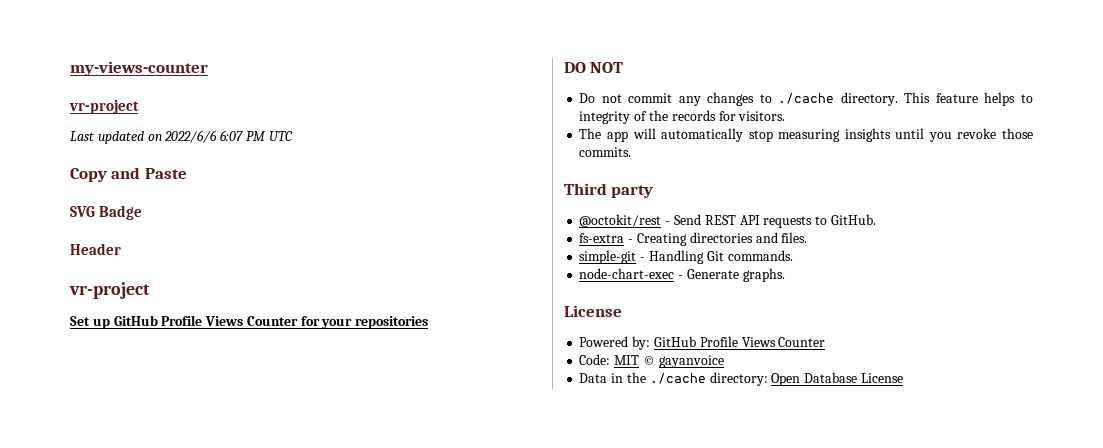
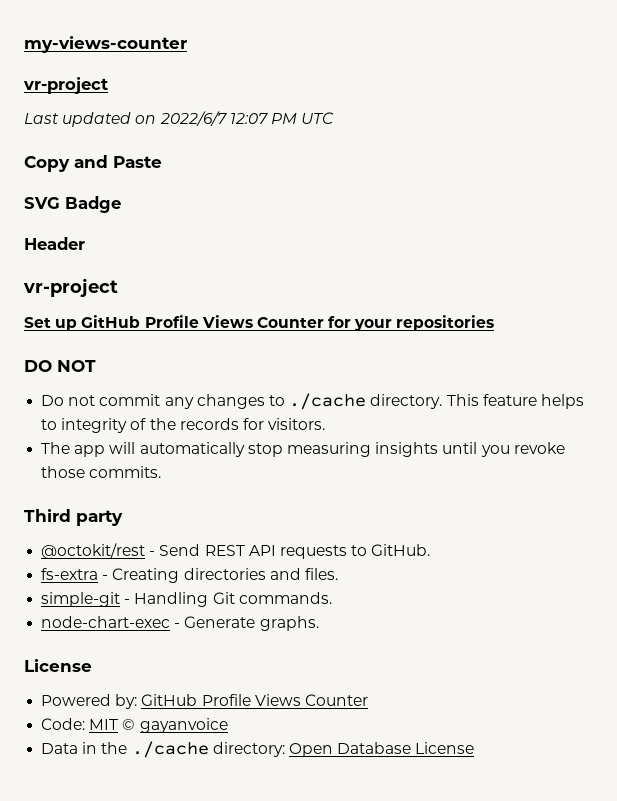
[164,130,244,143] 2022/6/6 6:07 -> [159,111,268,126] 2022/6/7 12:07

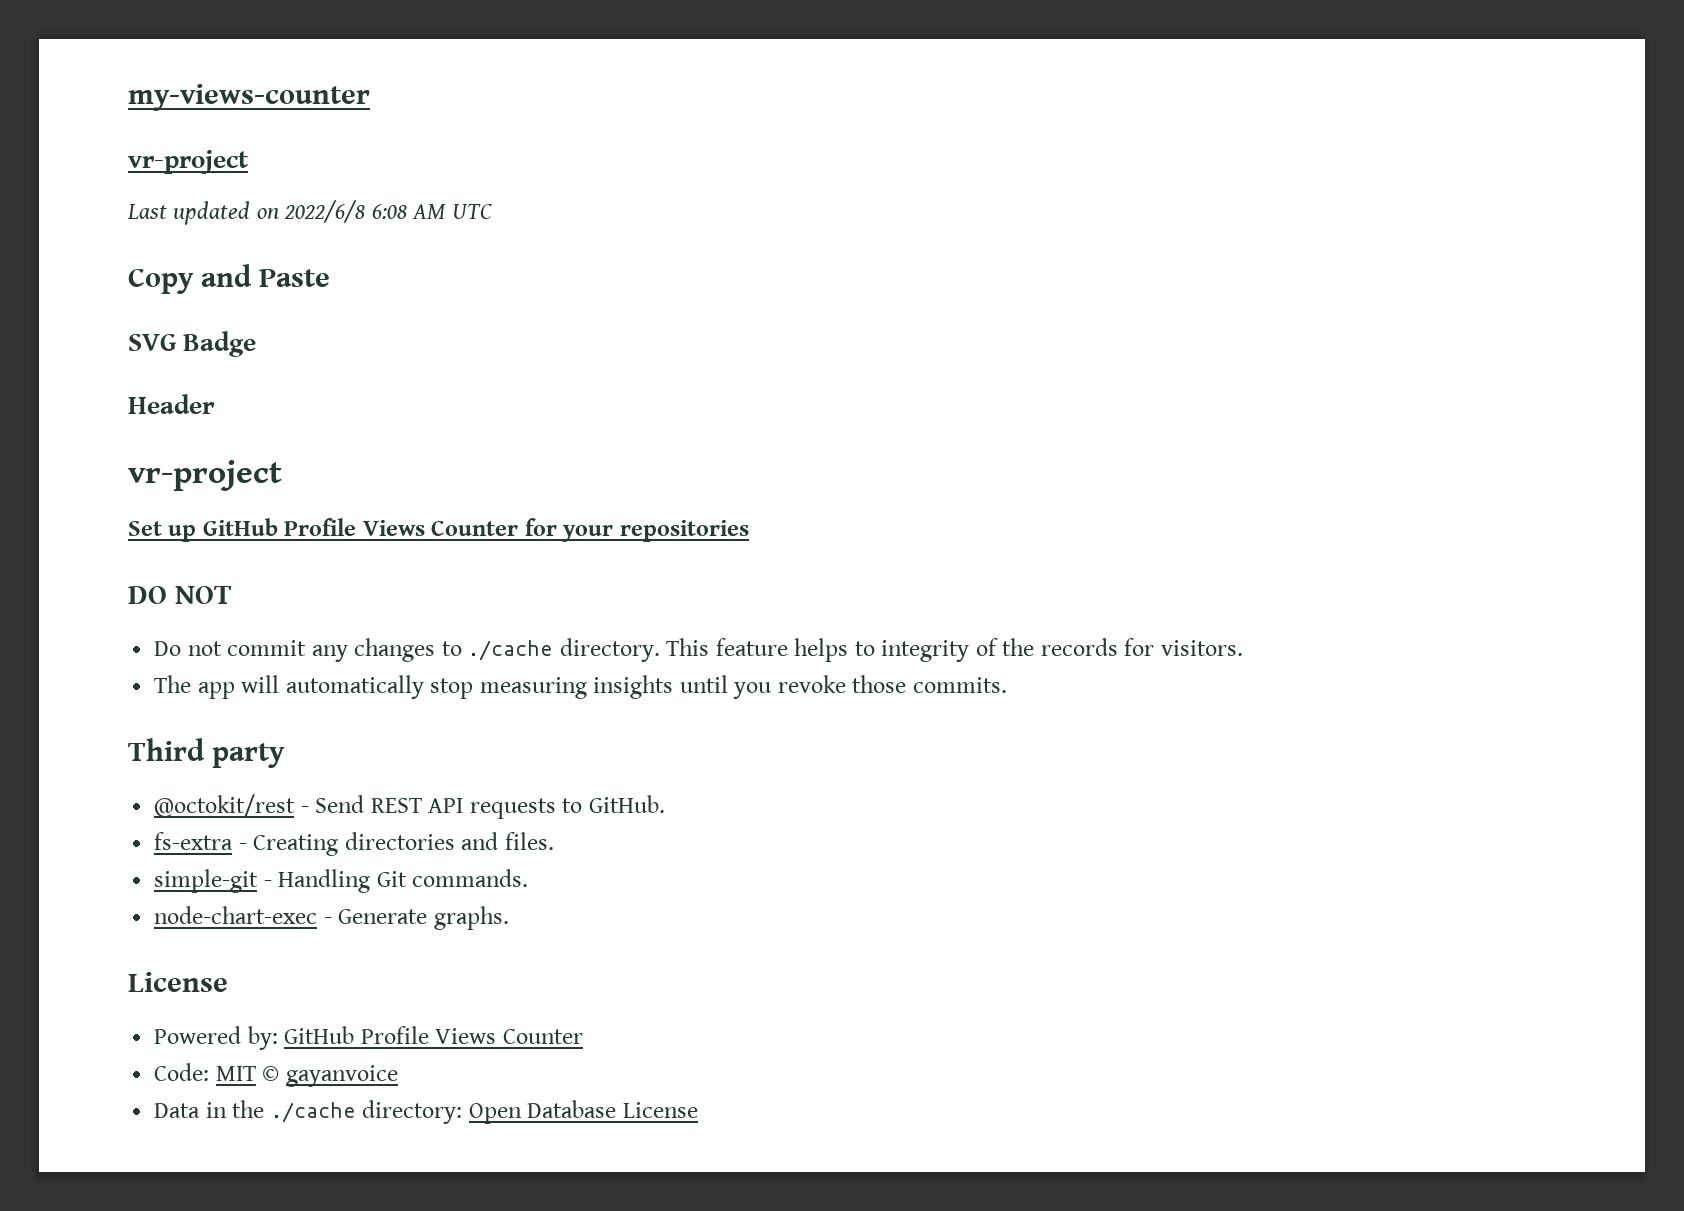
[159,111,297,126] 2022/6/7 12:07 PM -> [284,200,447,223] 2022/6/8 6:08 AM

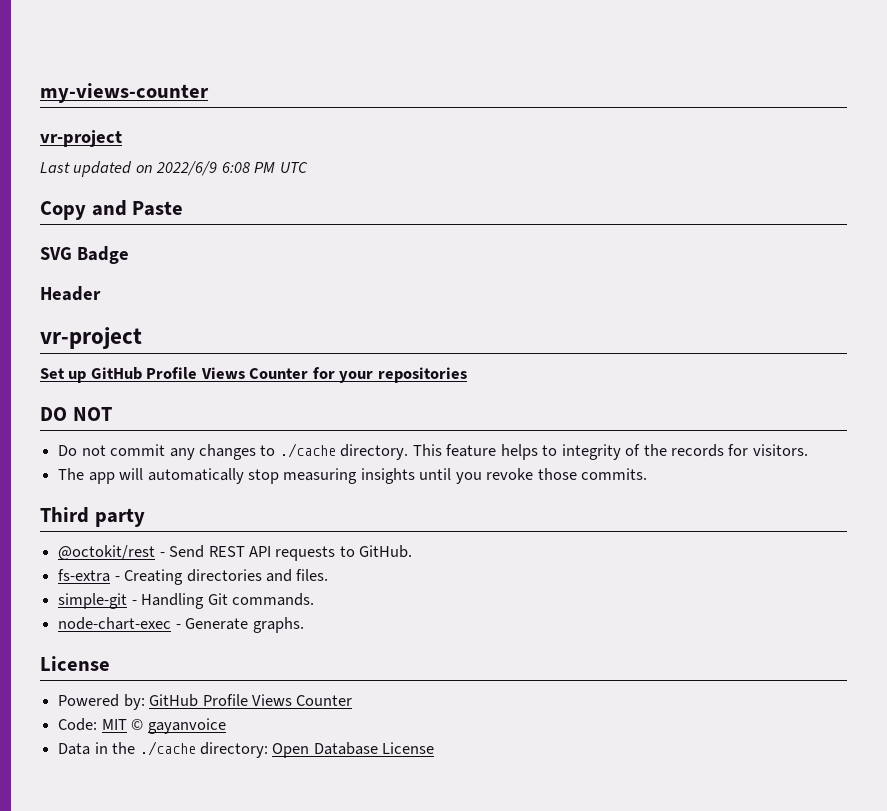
[284,200,447,223] 2022/6/8 6:08 AM -> [156,161,276,176] 2022/6/9 6:08 PM

